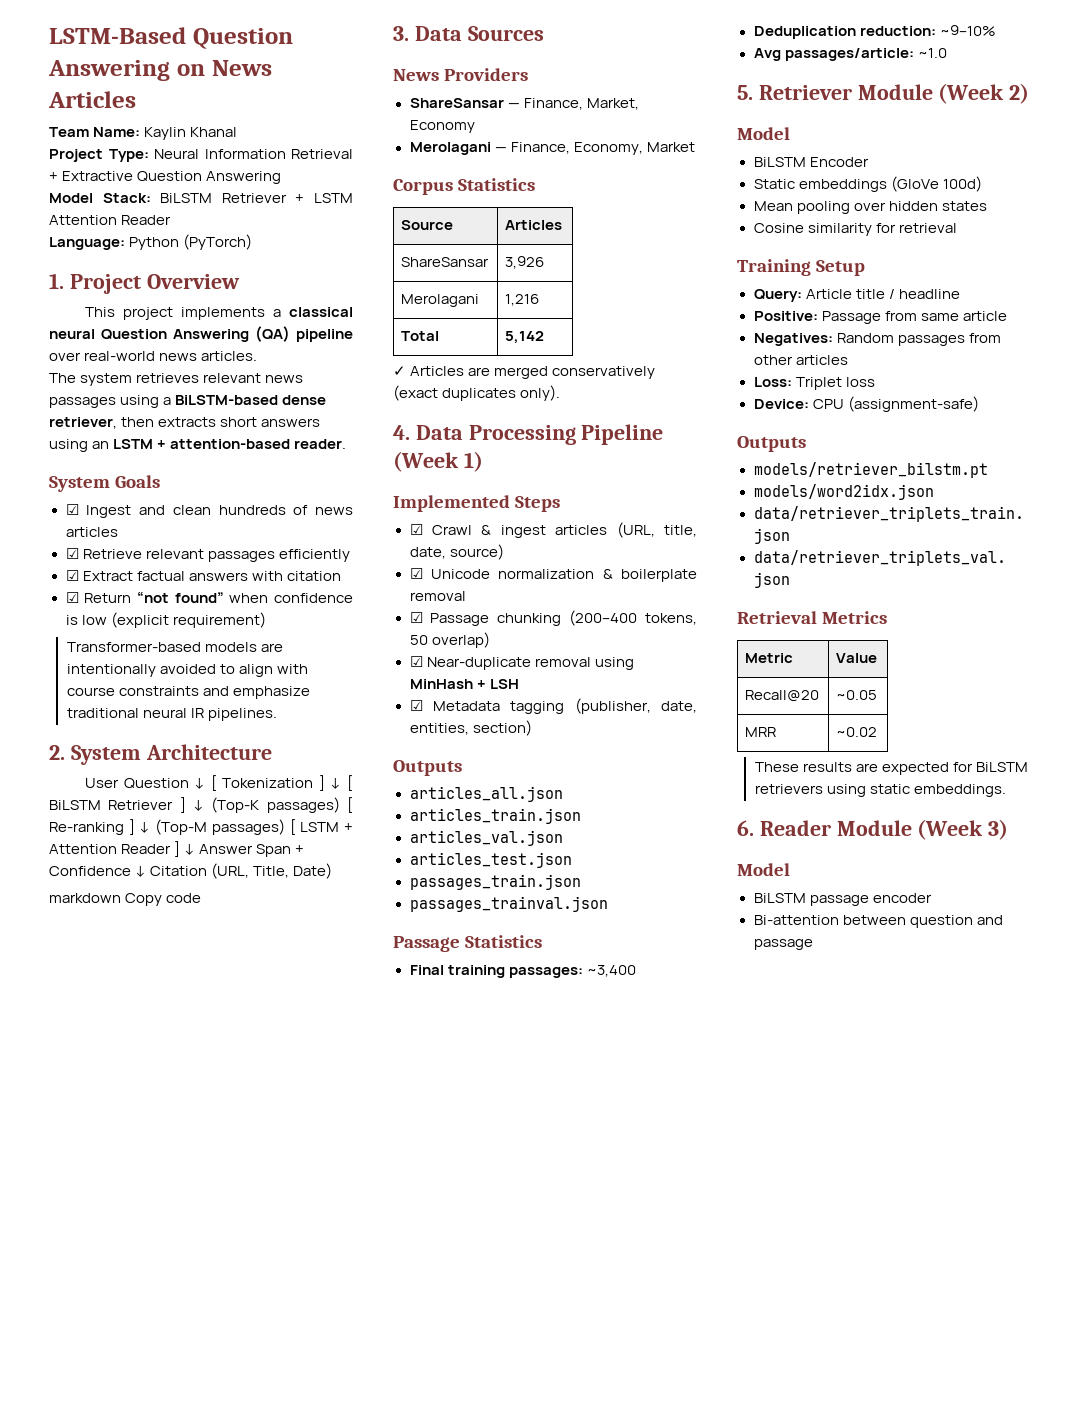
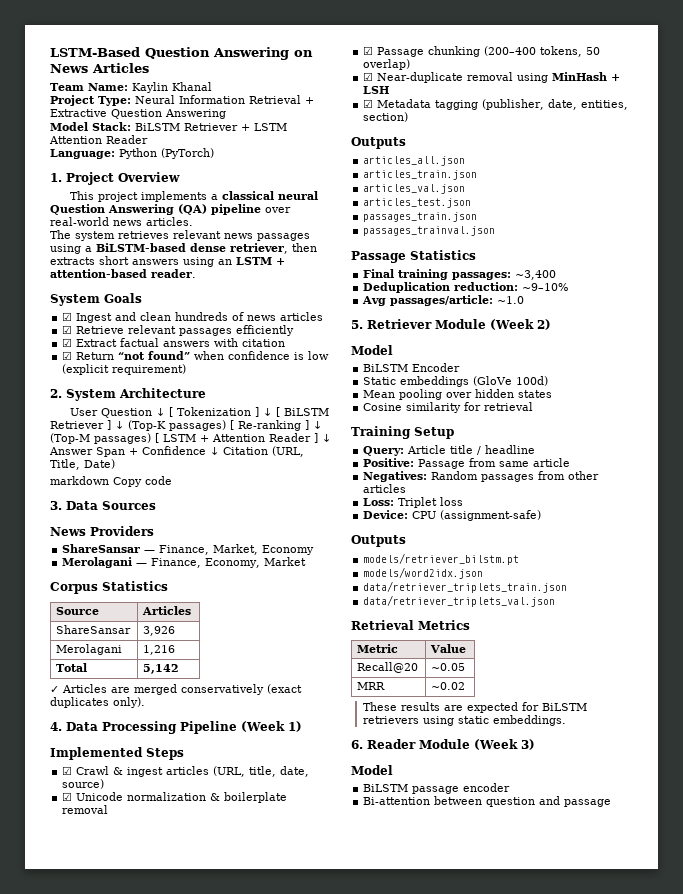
[66,642,283,652] [66,664,308,677] [66,686,310,699] [66,708,277,721] // Transformer-based models are intentionally avoided to align with course constraints and emphasize traditional neural IR pipelines. -> (187, 369) none

